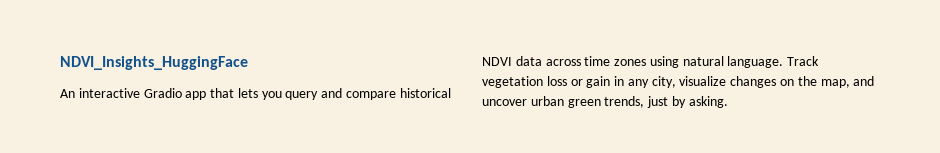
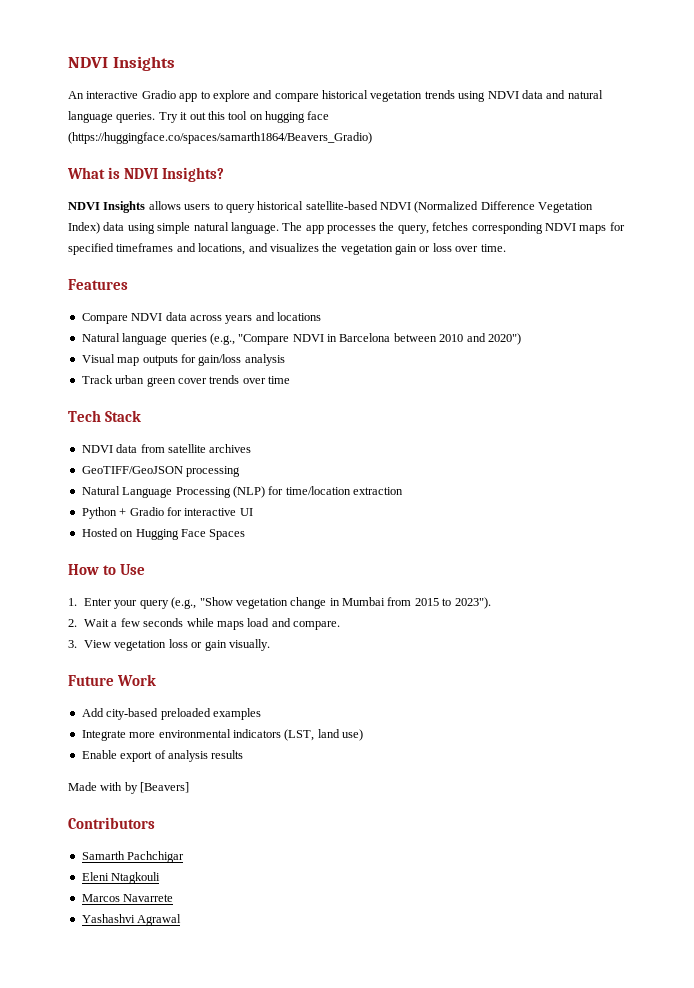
[60,56,248,70] NDVI_Insights_HuggingFace -> [68,56,175,71] NDVI Insights
[210,88,451,100] [482,56,820,68] [482,76,875,88] [482,96,728,108] that lets you query and compare historical NDVI data across time zones using natural language. Track vegetation loss or gain in any city, visualize changes on the map, and uncover urban green trends, just by asking. -> [200,90,603,102] [68,111,330,123] [68,132,372,144] [67,167,225,182] [68,201,594,213] [68,222,625,234] [68,243,506,255] [68,279,128,290] [81,312,321,324] [81,333,521,345] [81,354,285,366] [81,375,290,387] [68,410,142,422] [81,444,252,453] [81,466,241,477] [81,486,403,498] [81,507,253,519] [81,528,246,540] [68,564,146,575] [68,597,491,609] [68,618,341,630] [68,639,270,651] [68,674,157,686] [81,708,261,720] [81,729,363,741] [81,750,244,762] [68,782,190,794] [68,817,155,829] [81,851,185,863] [81,872,161,884] [81,894,174,902] [81,914,182,926] to explore and compare historical vegetation trends using NDVI data and natural language queries. Try it out this tool on hugging face (https://huggingface.co/spaces/samarth1864/Beavers_Gradio) // What is NDVI Insights? // NDVI Insights allows users to query historical satellite-based NDVI (Normalized Difference Vegetation Index) data using simple natural language. The app processes the query, fetches corresponding NDVI maps for specified timeframes and locations, and visualizes the vegetation gain or loss over time. // Features // Compare NDVI data across years and locations // Natural language queries (e.g., "Compare NDVI in Barcelona between 2010 and 2020") // Visual map outputs for gain/loss analysis // Track urban green cover trends over time // Tech Stack // NDVI data from satellite archives // GeoTIFF/GeoJSON processing // Natural Language Processing (NLP) for time/location extraction // Python + Gradio for interactive UI // Hosted on Hugging Face Spaces // How to Use // 1. Enter your query (e.g., "Show vegetation change in Mumbai from 2015 to 2023"). // 2. Wait a few seconds while maps load and compare. // 3. View vegetation loss or gain visually. // Future Work // Add city-based preloaded examples // Integrate more environmental indicators (LST, land use) // Enable export of analysis results // Made with by [Beavers] // Contributors // Samarth Pachchigar // Eleni Ntagkouli // Marcos Navarrete // Yashashvi Agrawal

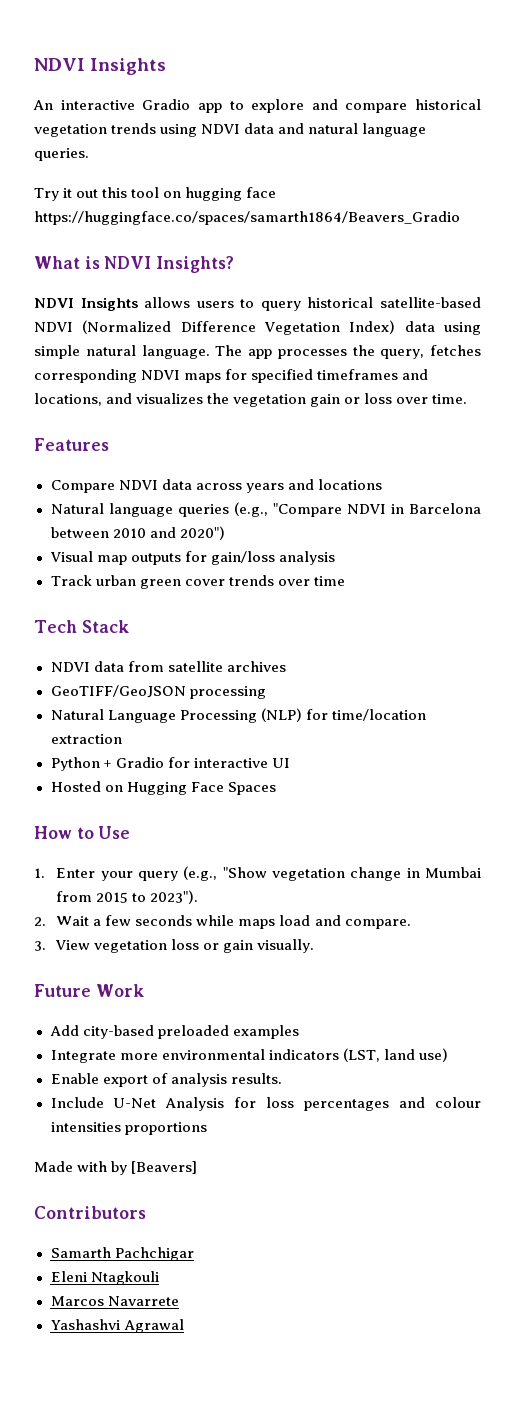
(156, 117) none -> (89, 154) //
[68,132,372,144] (https://huggingface.co/spaces/samarth1864/Beavers_Gradio) -> [34,211,460,225] https://huggingface.co/spaces/samarth1864/Beavers_Gradio
[211,750,244,759] results -> [230,1073,282,1084] [50,1097,482,1111] [50,1122,207,1135] results. // Include U-Net Analysis for loss percentages and colour intensities proportions

